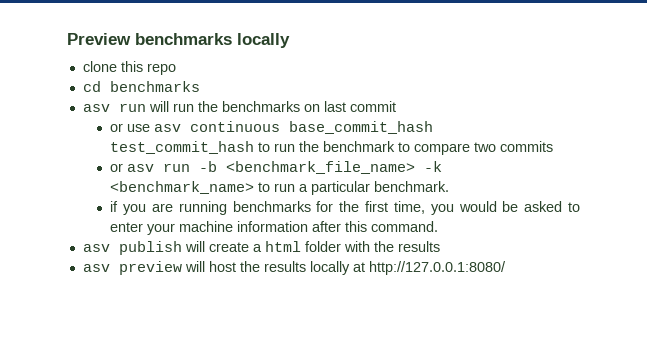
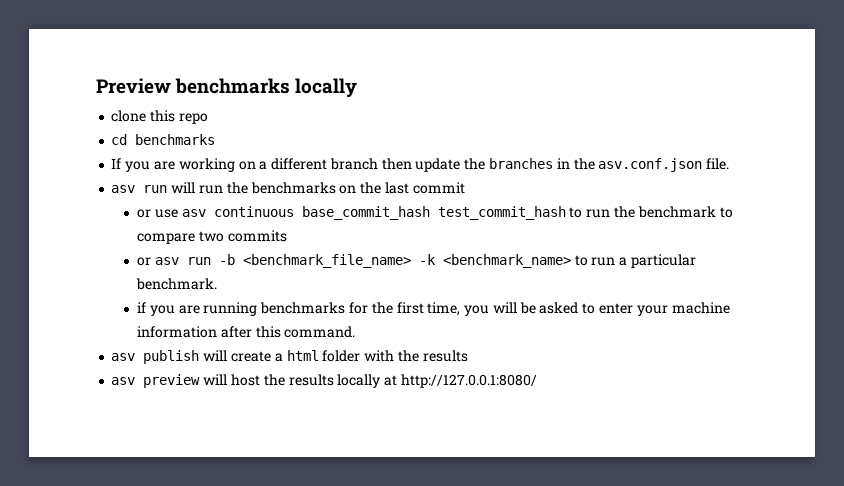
(200, 86) none -> [111,158,730,172] // If you are working on a different branch then update the branches in the asv.conf.json file.
(320, 108) none -> [360,182,382,194] the
[458,201,497,212] would -> [492,302,517,313] will

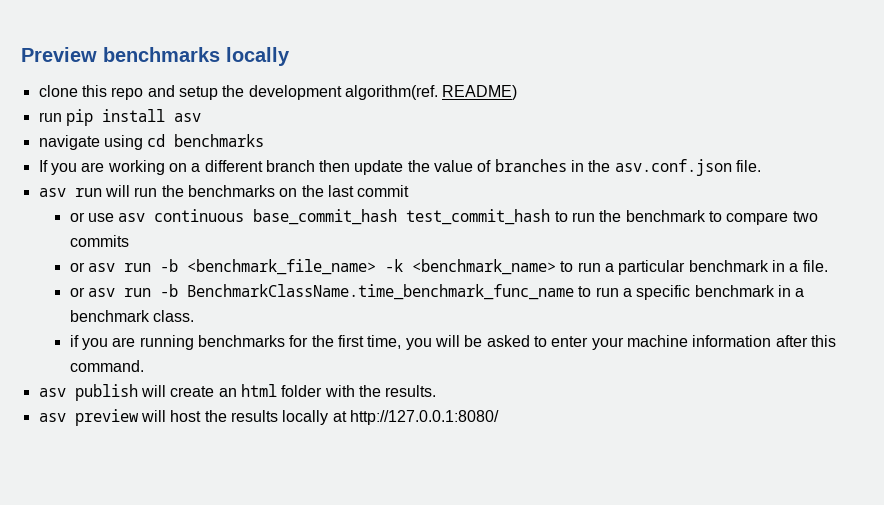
(208, 118) // -> [147,85,518,100] [38,109,201,126] [38,135,143,150] and setup the development algorithm(ref. README) // run pip install asv // navigate using
(486, 164) none -> [434,160,492,172] value of
[136,278,218,290] benchmark. -> [688,260,828,272] [69,284,805,300] [69,310,195,322] benchmark in a file. // or asv run -b BenchmarkClassName.time_benchmark_func_name to run a specific benchmark in a benchmark class.
[274,353,283,362] a -> [218,388,237,397] an
[422,350,468,362] results -> [385,385,437,397] results.

